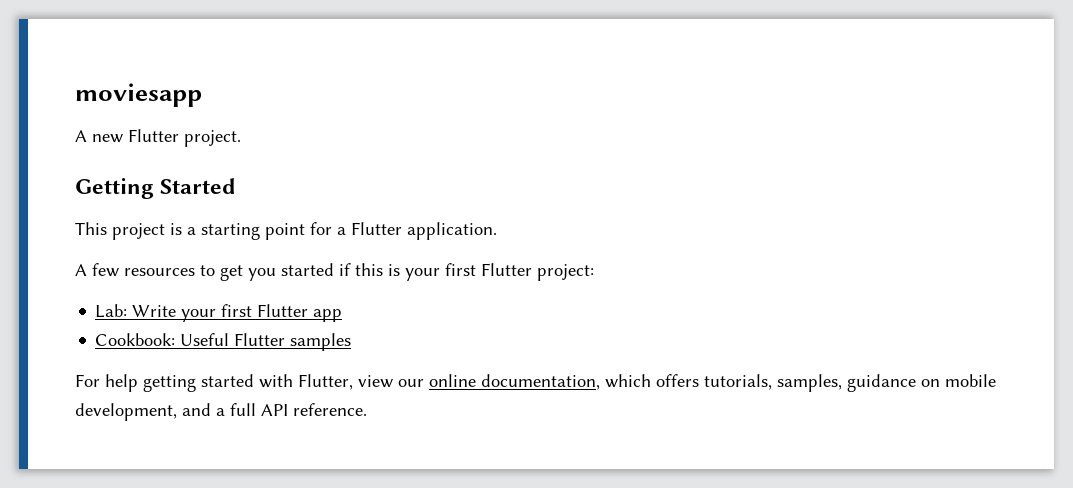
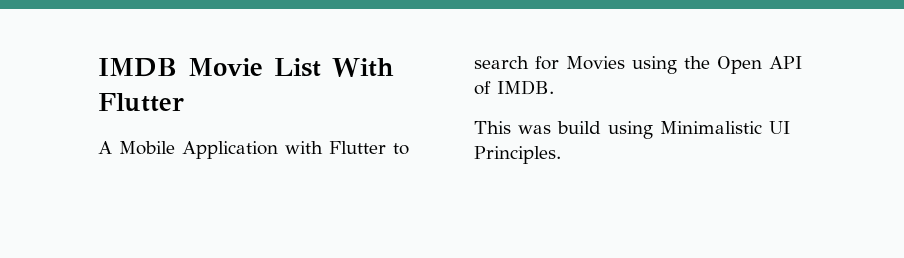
[75,83,202,107] [75,129,241,147] [75,178,237,199] [75,222,497,240] [75,263,594,281] [95,304,343,322] [95,333,352,351] [75,374,996,392] [75,403,367,421] moviesapp // A new Flutter project. // Getting Started // This project is a starting point for a Flutter application. // A few resources to get you started if this is your first Flutter project: // Lab: Write your first Flutter app // Cookbook: Useful Flutter samples // For help getting started with Flutter, view our online documentation, which offers tutorials, samples, guidance on mobile development, and a full API reference. -> [98,58,394,77] [98,93,184,112] [98,141,409,159] [474,56,802,74] [474,80,554,95] [474,121,790,139] [474,146,561,164] IMDB Movie List With Flutter // A Mobile Application with Flutter to search for Movies using the Open API of IMDB. // This was build using Minimalistic UI Principles.

